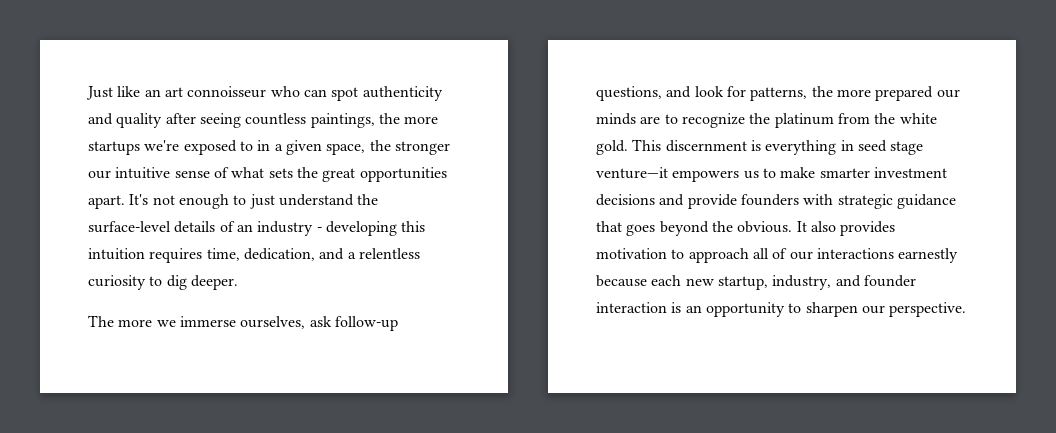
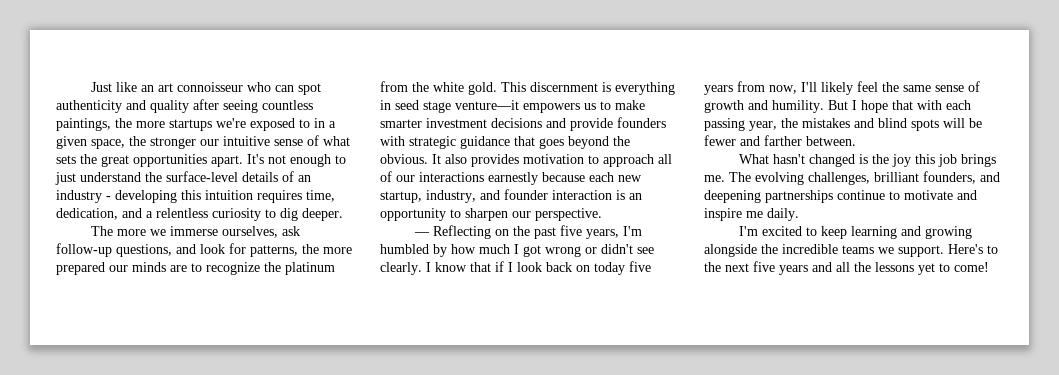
(967, 309) none -> [413,225,642,239] [380,244,654,257] [380,261,651,275] [704,81,980,95] [704,100,971,113] [704,118,982,131] [704,135,856,146] [738,154,996,167] [704,171,1000,185] [704,190,977,203] [704,208,799,221] [738,226,972,239] [704,244,998,257] [704,261,989,275] // — Reflecting on the past five years, I'm humbled by how much I got wrong or didn't see clearly. I know that if I look back on today five years from now, I'll likely feel the same sense of growth and humility. But I hope that with each passing year, the mistakes and blind spots will be fewer and farther between. // What hasn't changed is the joy this job brings me. The evolving challenges, brilliant founders, and deepening partnerships continue to motivate and inspire me daily. // I'm excited to keep learning and growing alongside the incredible teams we support. Here's to the next five years and all the lessons yet to come!

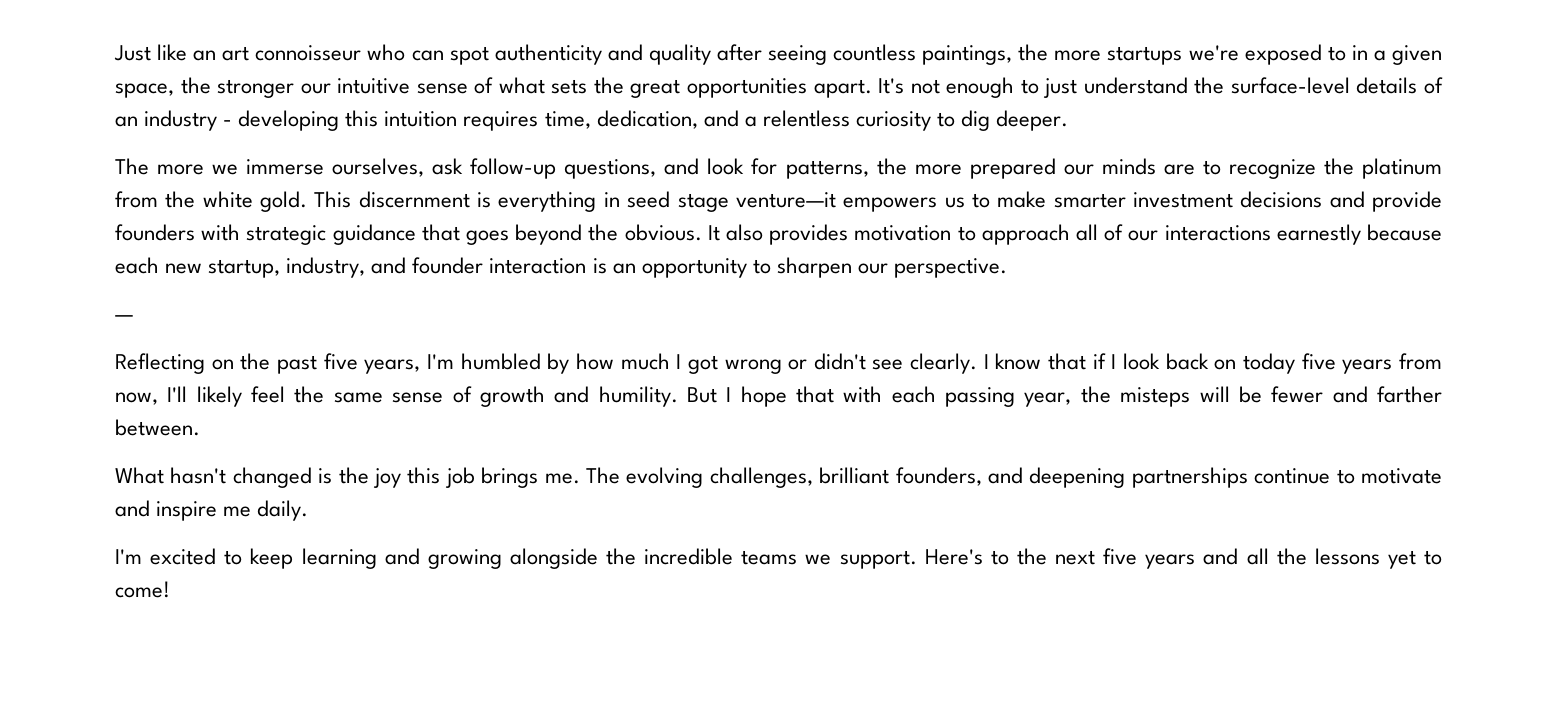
(430, 234) none -> (133, 318) //
[802,118,939,131] mistakes and blind spots -> [1120,387,1191,407] misteps

